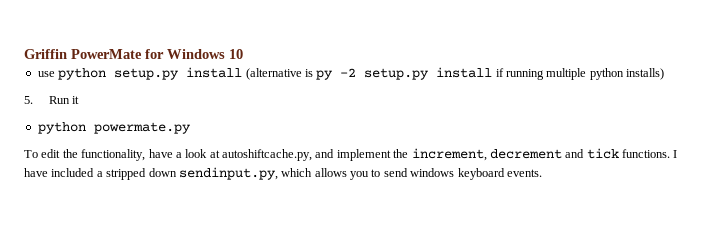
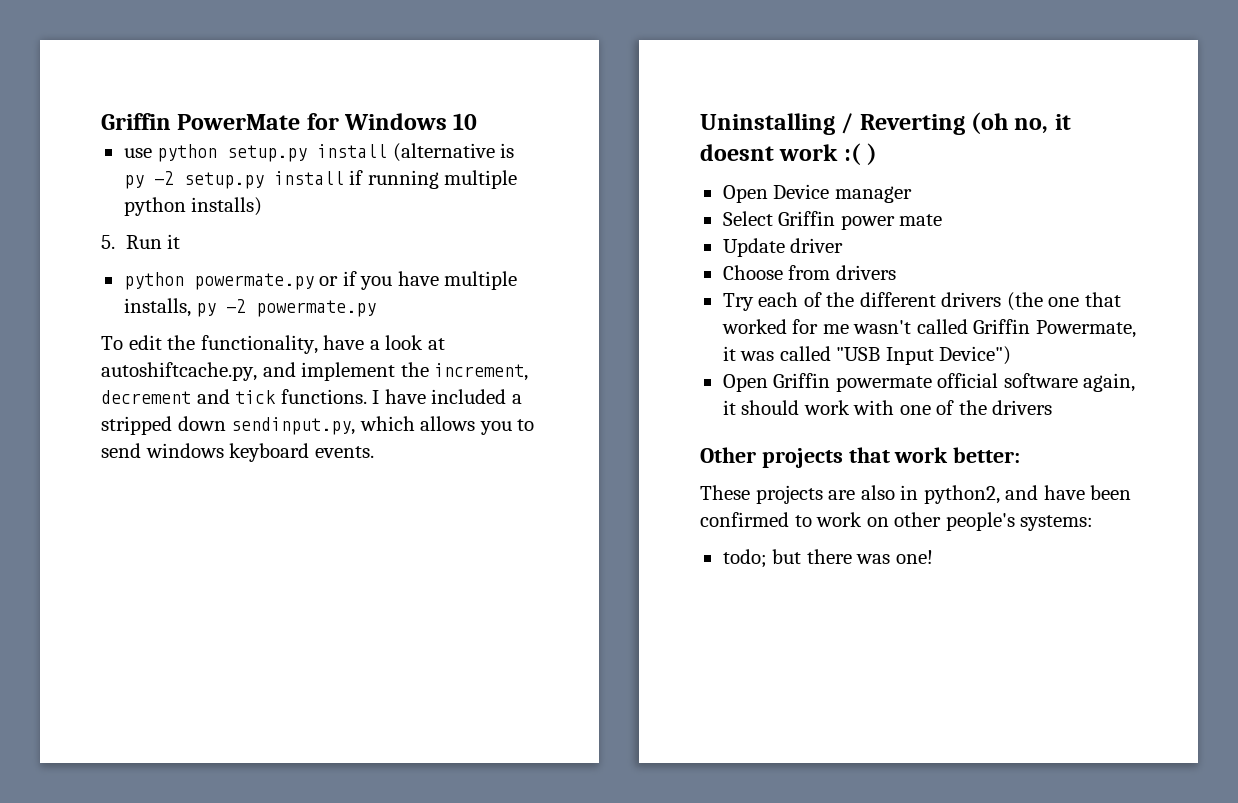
(191, 128) none -> [319,271,518,290] [123,298,377,317] or if you have multiple installs, py -2 powermate.py
(542, 173) none -> [700,112,1071,135] [700,143,878,165] [722,184,912,203] [722,211,943,230] [722,238,844,257] [722,265,896,280] [722,292,1121,311] [721,319,1136,338] [722,346,1012,365] [722,373,1136,392] [722,400,1053,415] [700,447,1021,468] [700,485,1132,504] [700,512,1094,531] [722,549,933,568] // Uninstalling / Reverting (oh no, it doesnt work :( ) // Open Device manager // Select Griffin power mate // Update driver // Choose from drivers // Try each of the different drivers (the one that worked for me wasn't called Griffin Powermate, it was called "USB Input Device") // Open Griffin powermate official software again, it should work with one of the drivers // Other projects that work better: // These projects are also in python2, and have been confirmed to work on other people's systems: // todo; but there was one!

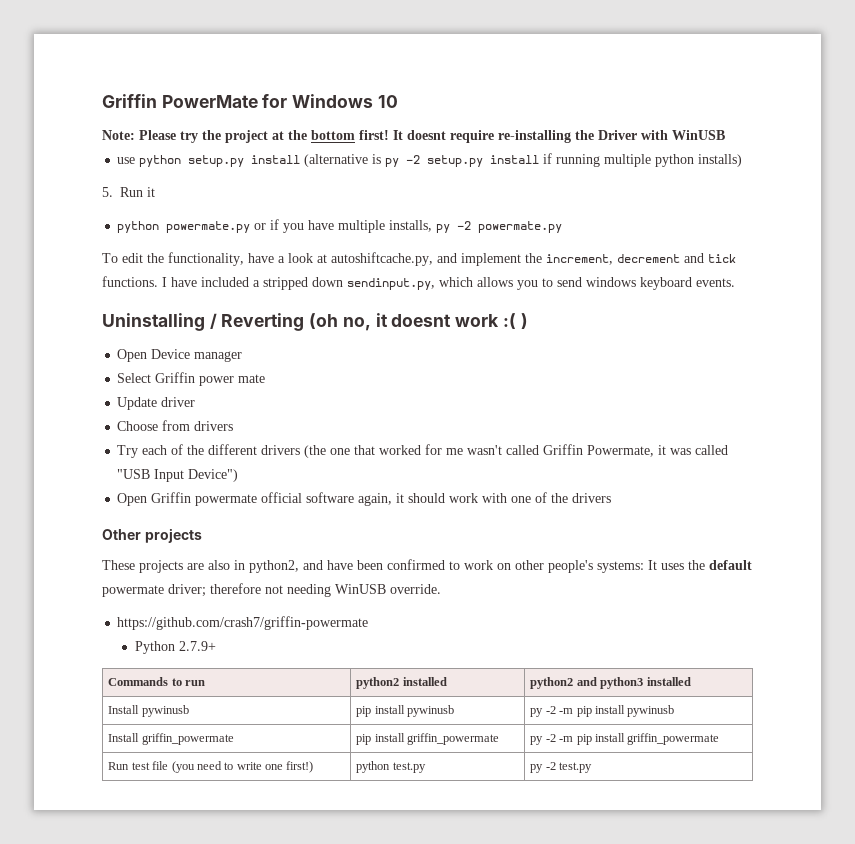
(478, 121) none -> [102,130,725,143] // Note: Please try the project at the bottom first! It doesnt require re-installing the Driver with WinUSB
[848,447,1021,463] that work better: -> (202, 535) none
[722,549,933,568] // todo; but there was one! -> [648,560,752,570] [102,583,441,597] [117,616,369,630] [134,641,216,654] [108,677,206,686] [356,677,447,689] [530,677,691,689] [108,705,189,717] [356,705,455,717] [530,705,675,717] [108,733,234,745] [356,733,500,745] [530,733,720,745] [108,761,314,773] [356,761,426,773] [530,762,593,773] It uses the default powermate driver; therefore not needing WinUSB override. // https://github.com/crash7/griffin-powermate // Python 2.7.9+ // Commands to run | python2 installed | python2 and python3 installed // Install pywinusb | pip install pywinusb | py -2 -m pip install pywinusb // Install griffin_powermate | pip install griffin_powermate | py -2 -m pip install griffin_powermate // Run test file (you need to write one first!) | python test.py | py -2 test.py

